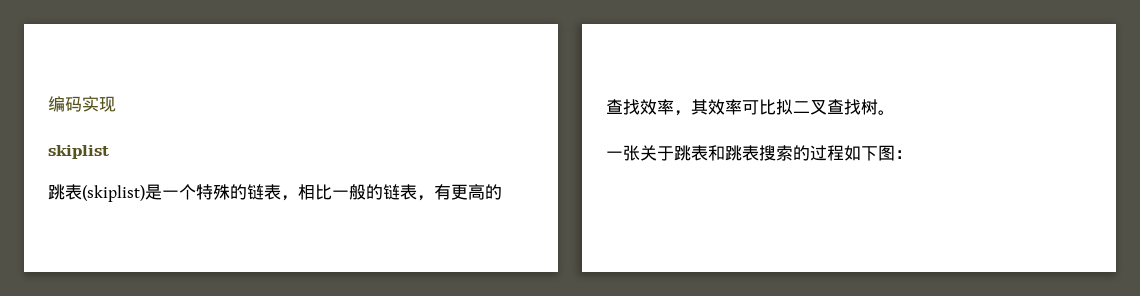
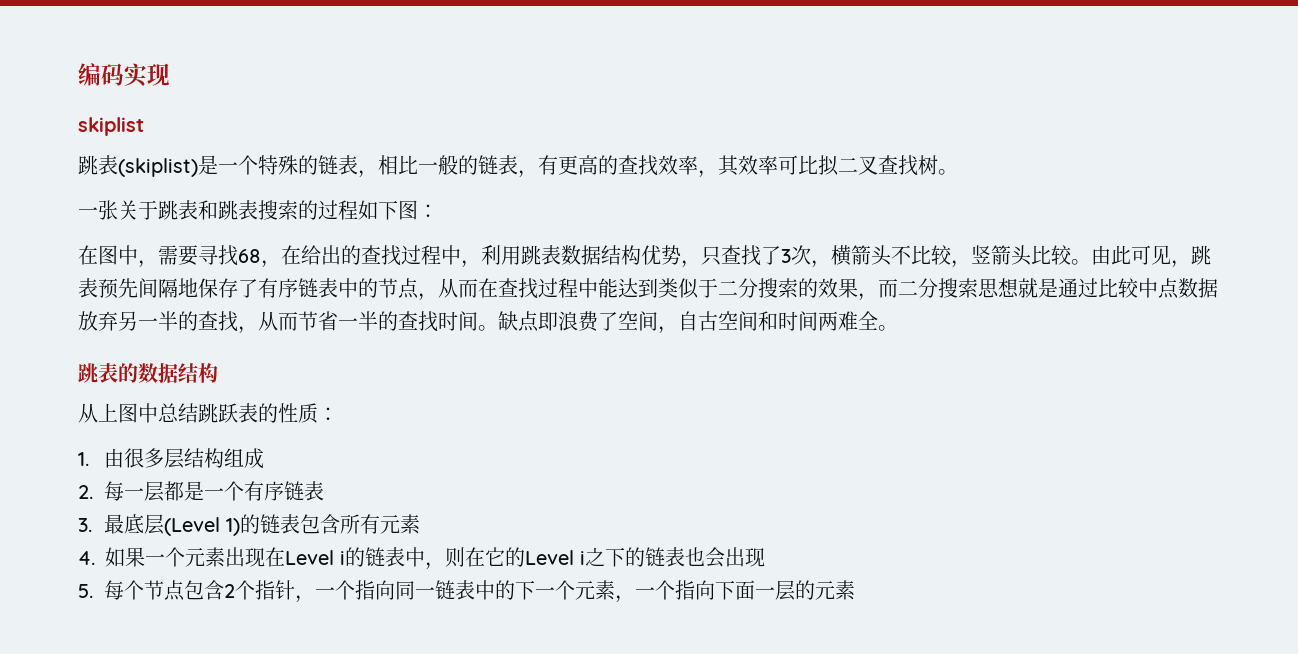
(912, 154) none -> [78,245,1211,268] [78,278,1218,301] [78,311,898,334] [78,363,218,383] [78,403,338,423] [78,448,265,469] [78,481,325,502] [78,514,421,536] [78,547,765,570] [78,580,856,603] // 在图中，需要寻找68，在给出的查找过程中，利用跳表数据结构优势，只查找了3次，横箭头不比较，竖箭头比较。由此可见，跳表预先间隔地保存了有序链表中的节点，从而在查找过程中能达到类似于二分搜索的效果，而二分搜索思想就是通过比较中点数据放弃另一半的查找，从而节省一半的查找时间。缺点即浪费了空间，自古空间和时间两难全。 // 跳表的数据结构 // 从上图中总结跳跃表的性质： // 1.由很多层结构组成 // 2.每一层都是一个有序链表 // 3.最底层(Level 1)的链表包含所有元素 // 4.如果一个元素出现在Level i的链表中，则在它的Level i之下的链表也会出现 // 5.每个节点包含2个指针，一个指向同一链表中的下一个元素，一个指向下面一层的元素

